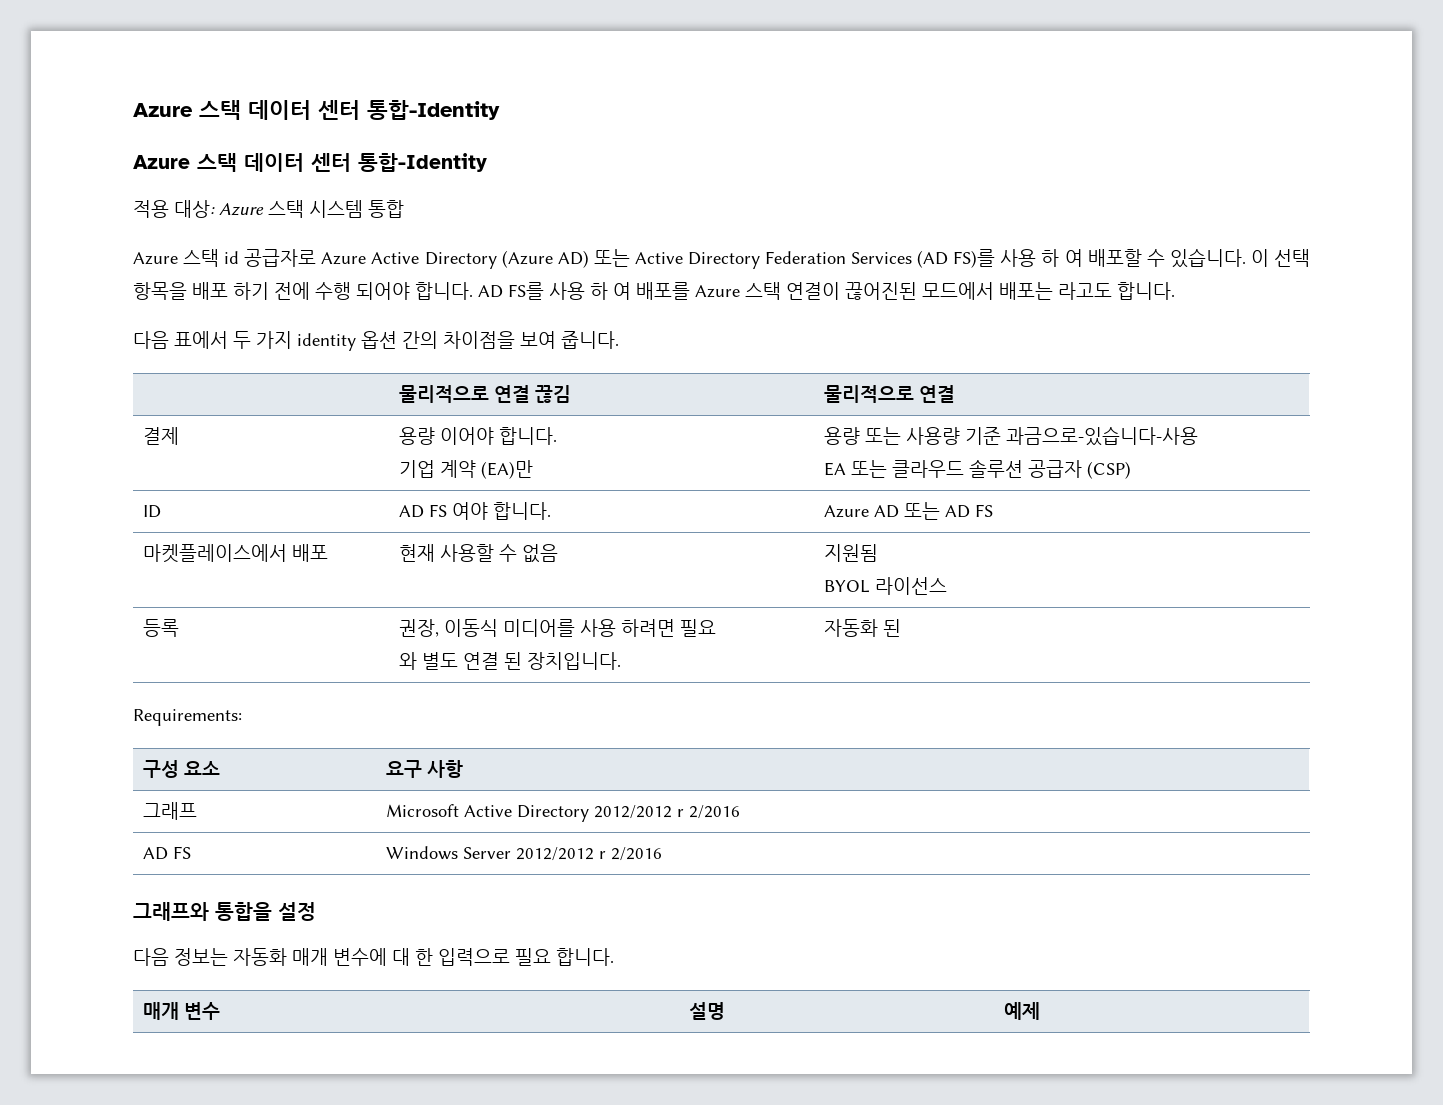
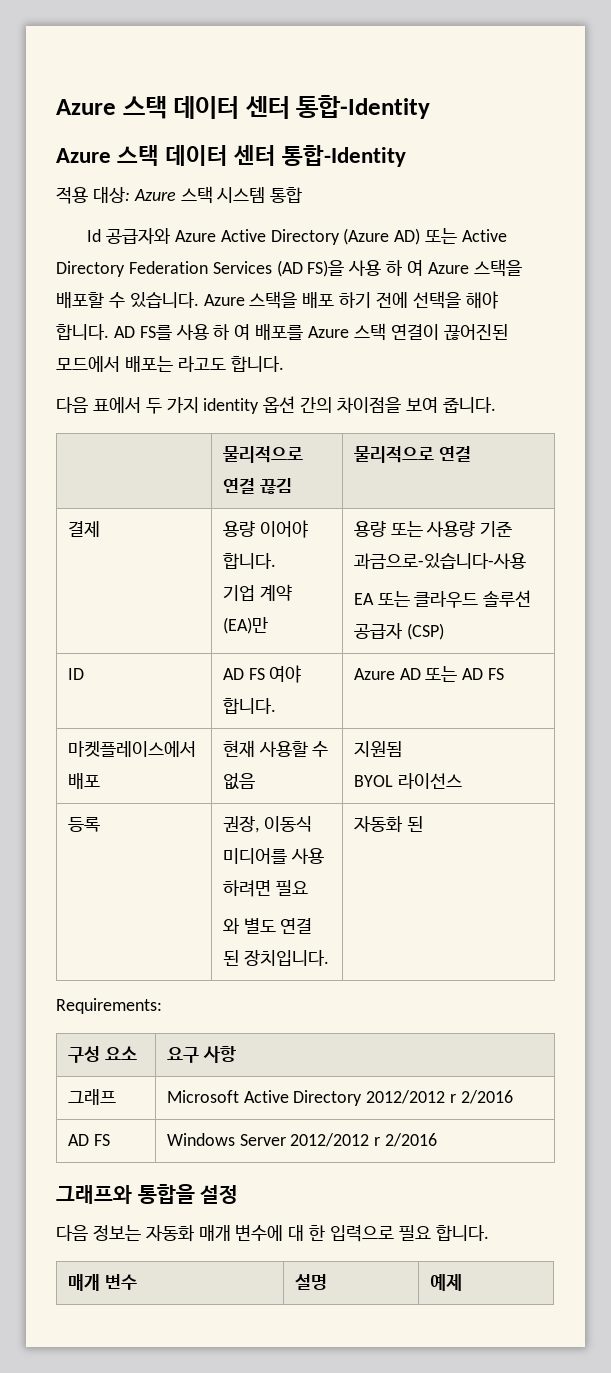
[133,249,317,267] Azure 스택 id 공급자로 -> [87,228,171,244] Id 공급자와
[953,249,1083,268] FS)를 사용 하 여 -> [307,259,522,277] FS)을 사용 하 여 Azure 스택을
[1250,249,1311,267] [133,282,187,300] 이 선택 항목을 -> [203,291,298,309] Azure 스택을
[315,282,410,300] 수행 되어야 -> [412,291,498,309] 선택을 해야

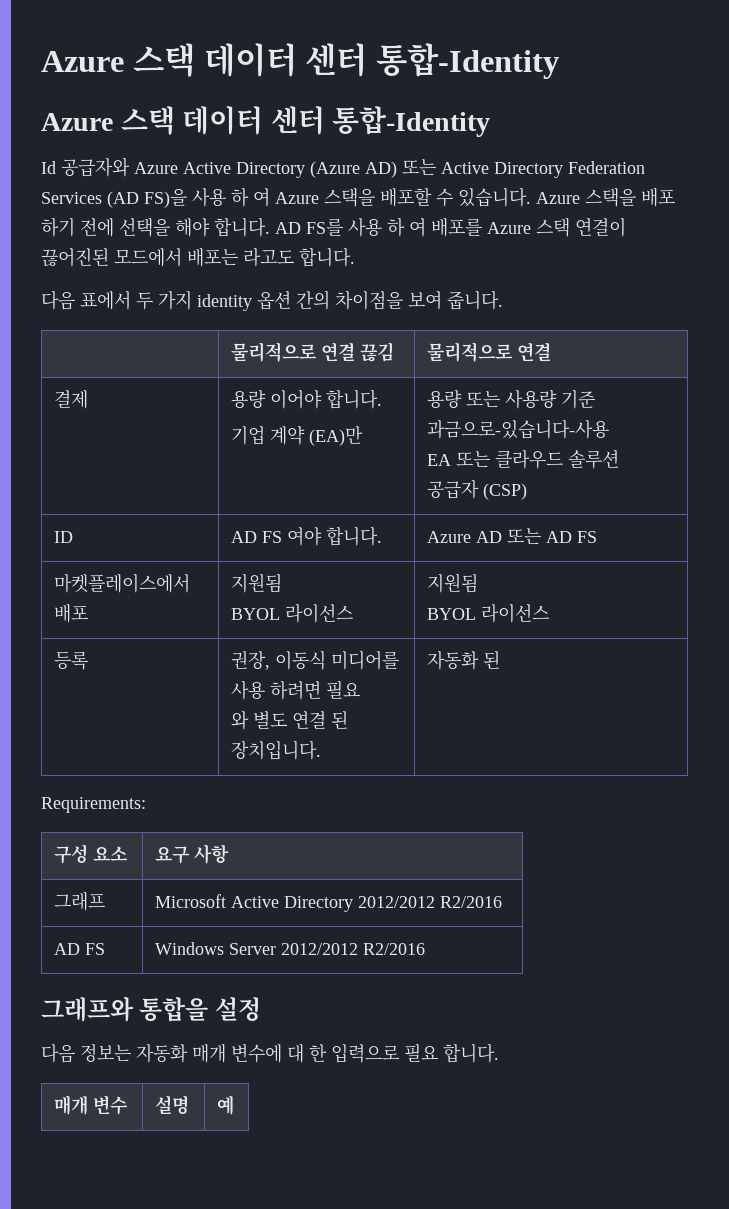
[56,186,303,204] // 적용 대상: Azure 스택 시스템 통합 -> (491, 121) none
[222,740,329,757] [222,773,255,790] 현재 사용할 수 없음 -> [231,573,283,593] [231,604,354,623] 지원됨 // BYOL 라이선스
[450,1090,513,1104] r 2/2016 -> [440,896,503,908] R2/2016
[374,1133,438,1147] r 2/2016 -> [363,943,426,955] R2/2016
[429,1274,462,1291] 예제 -> [217,1095,235,1115] 예

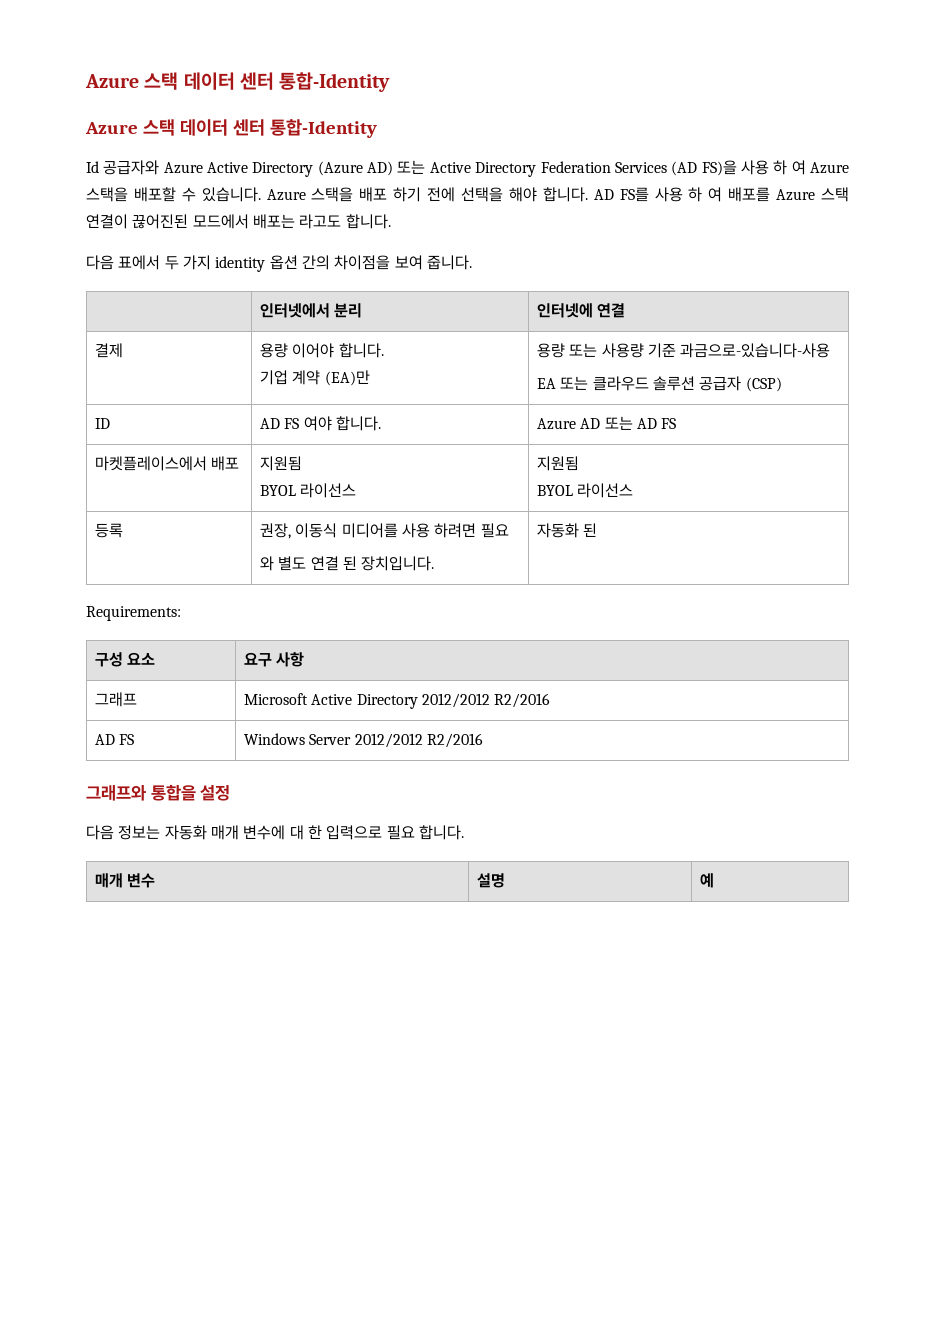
[231,342,395,362] [427,342,514,362] 물리적으로 연결 끊김 | 물리적으로 -> [259,303,363,318] [536,303,593,318] 인터넷에서 분리 | 인터넷에

